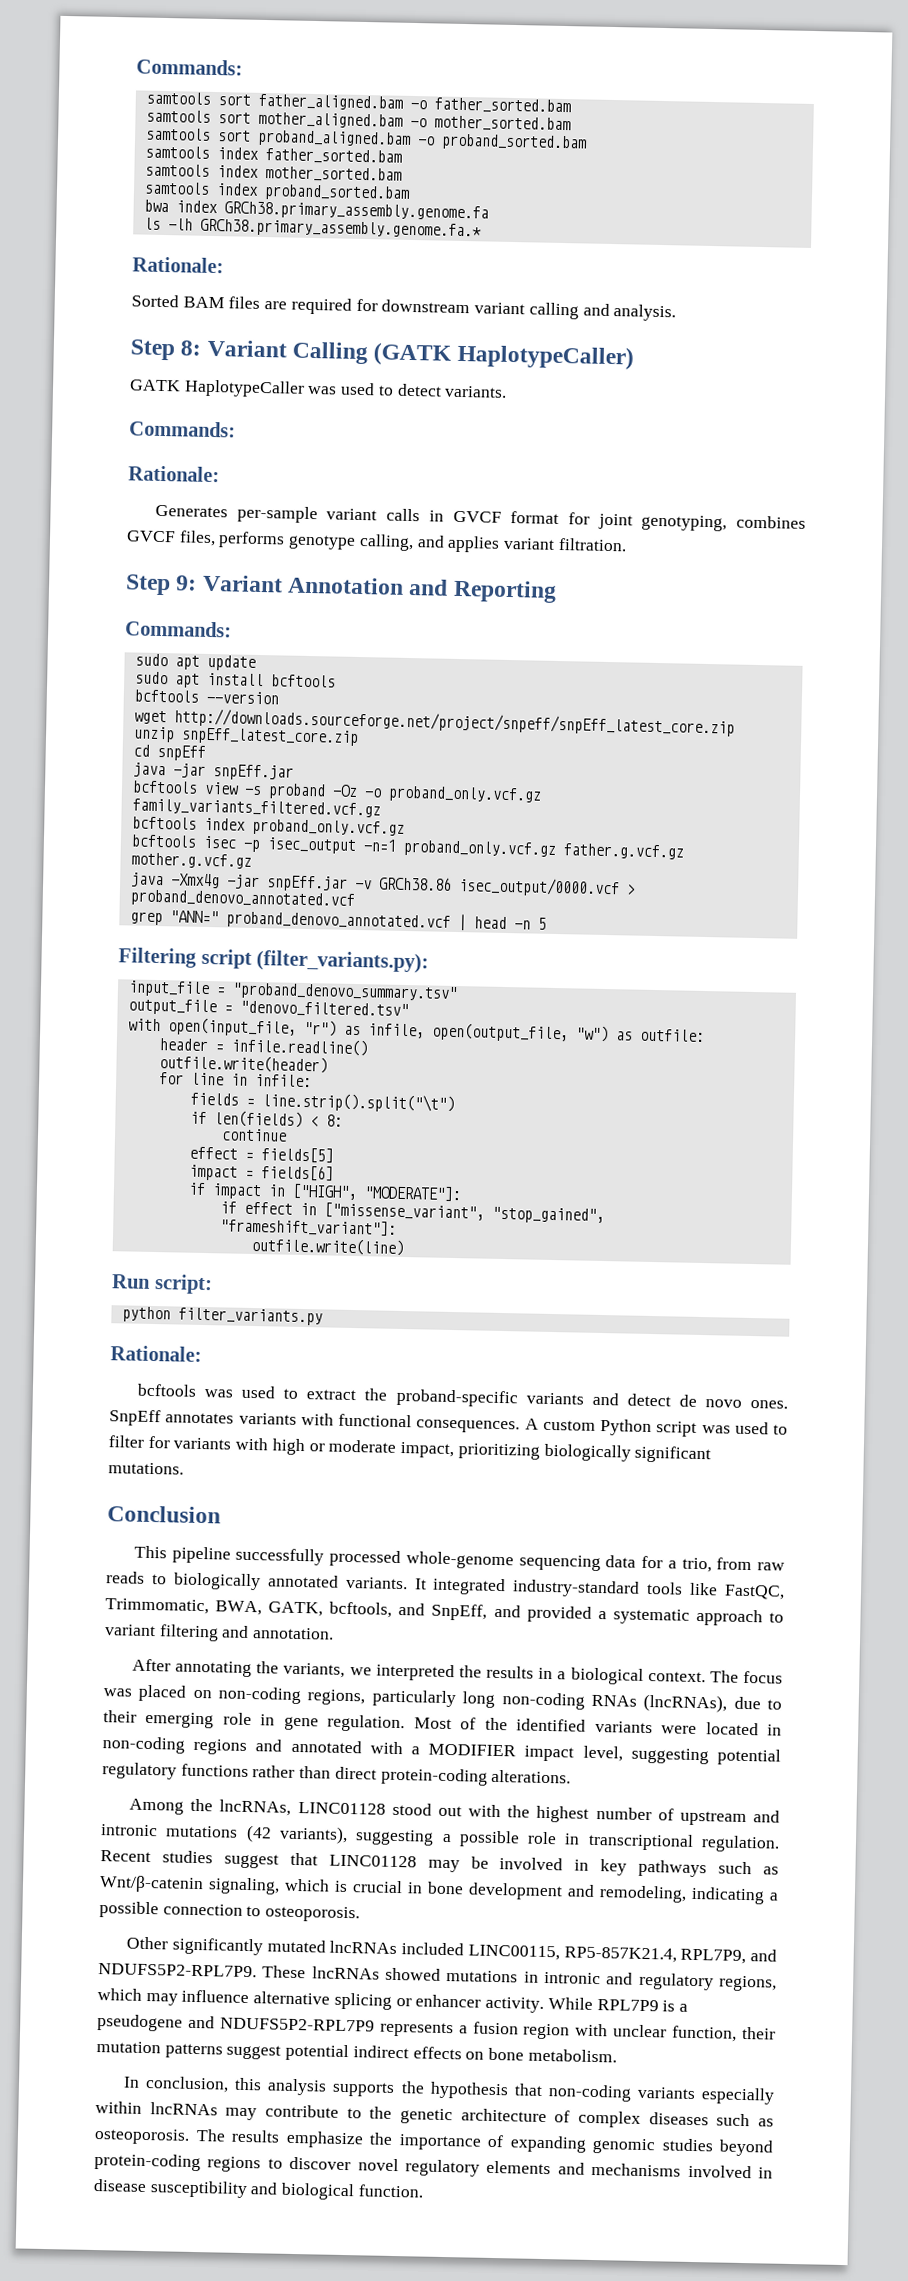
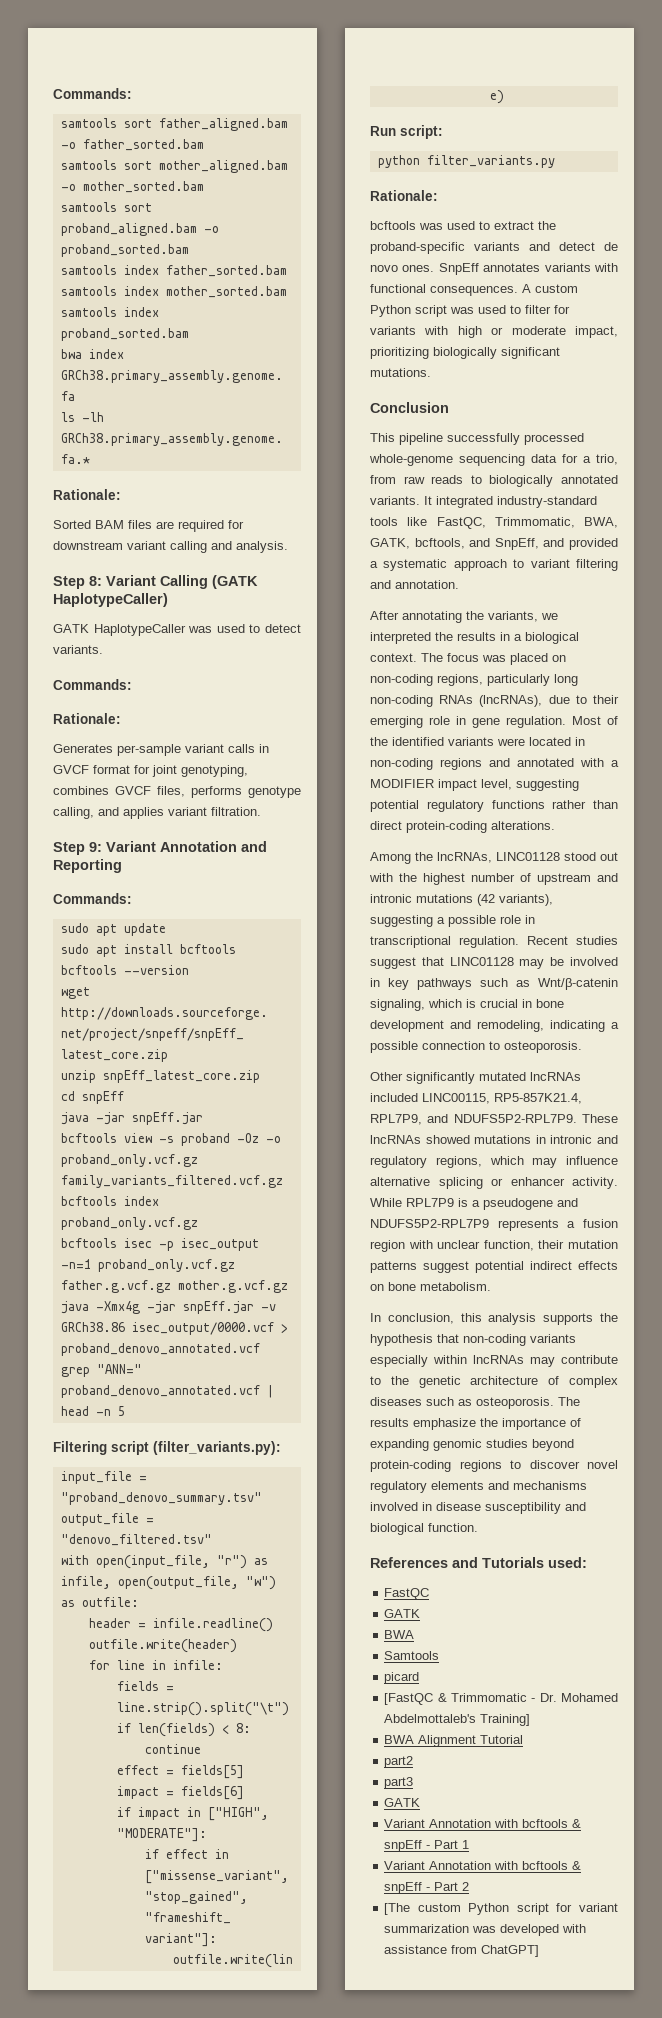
(424, 2191) none -> [370,1557,587,1568] [384,1588,430,1600] [384,1609,421,1618] [384,1630,415,1639] [384,1651,440,1660] [384,1672,420,1684] [384,1693,618,1705] [384,1714,531,1726] [384,1735,524,1747] [384,1756,414,1768] [384,1777,414,1789] [384,1798,421,1807] [384,1819,582,1828] [384,1840,470,1852] [384,1861,582,1870] [384,1882,470,1894] [384,1903,618,1915] [384,1924,587,1936] [384,1945,540,1957] // References and Tutorials used: // FastQC // GATK // BWA // Samtools // picard // [FastQC & Trimmomatic - Dr. Mohamed Abdelmottaleb's Training] // BWA Alignment Tutorial // part2 // part3 // GATK // Variant Annotation with bcftools & snpEff - Part 1 // Variant Annotation with bcftools & snpEff - Part 2 // [The custom Python script for variant summarization was developed with assistance from ChatGPT]

